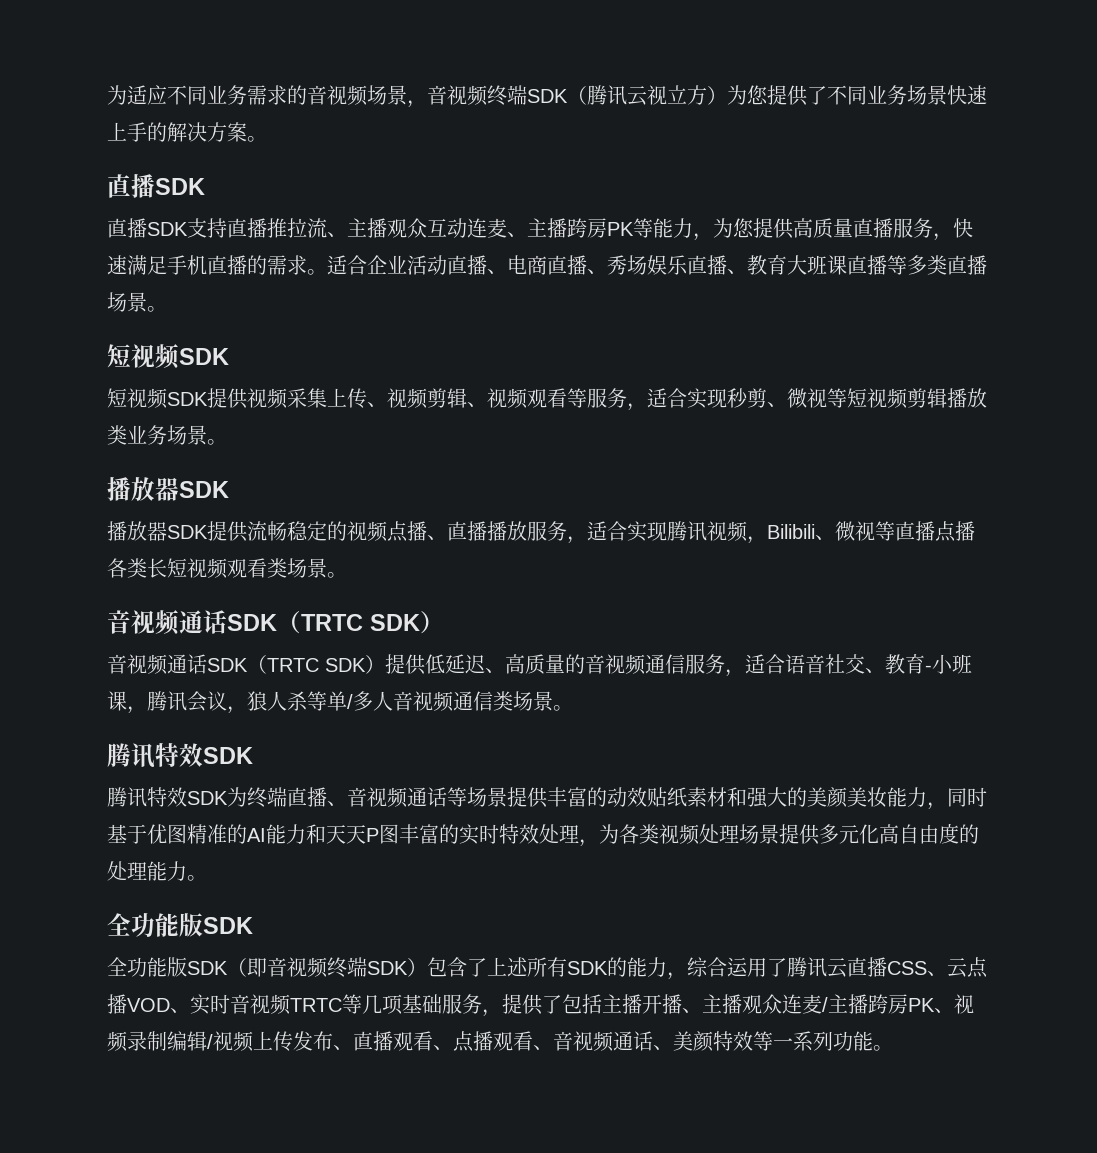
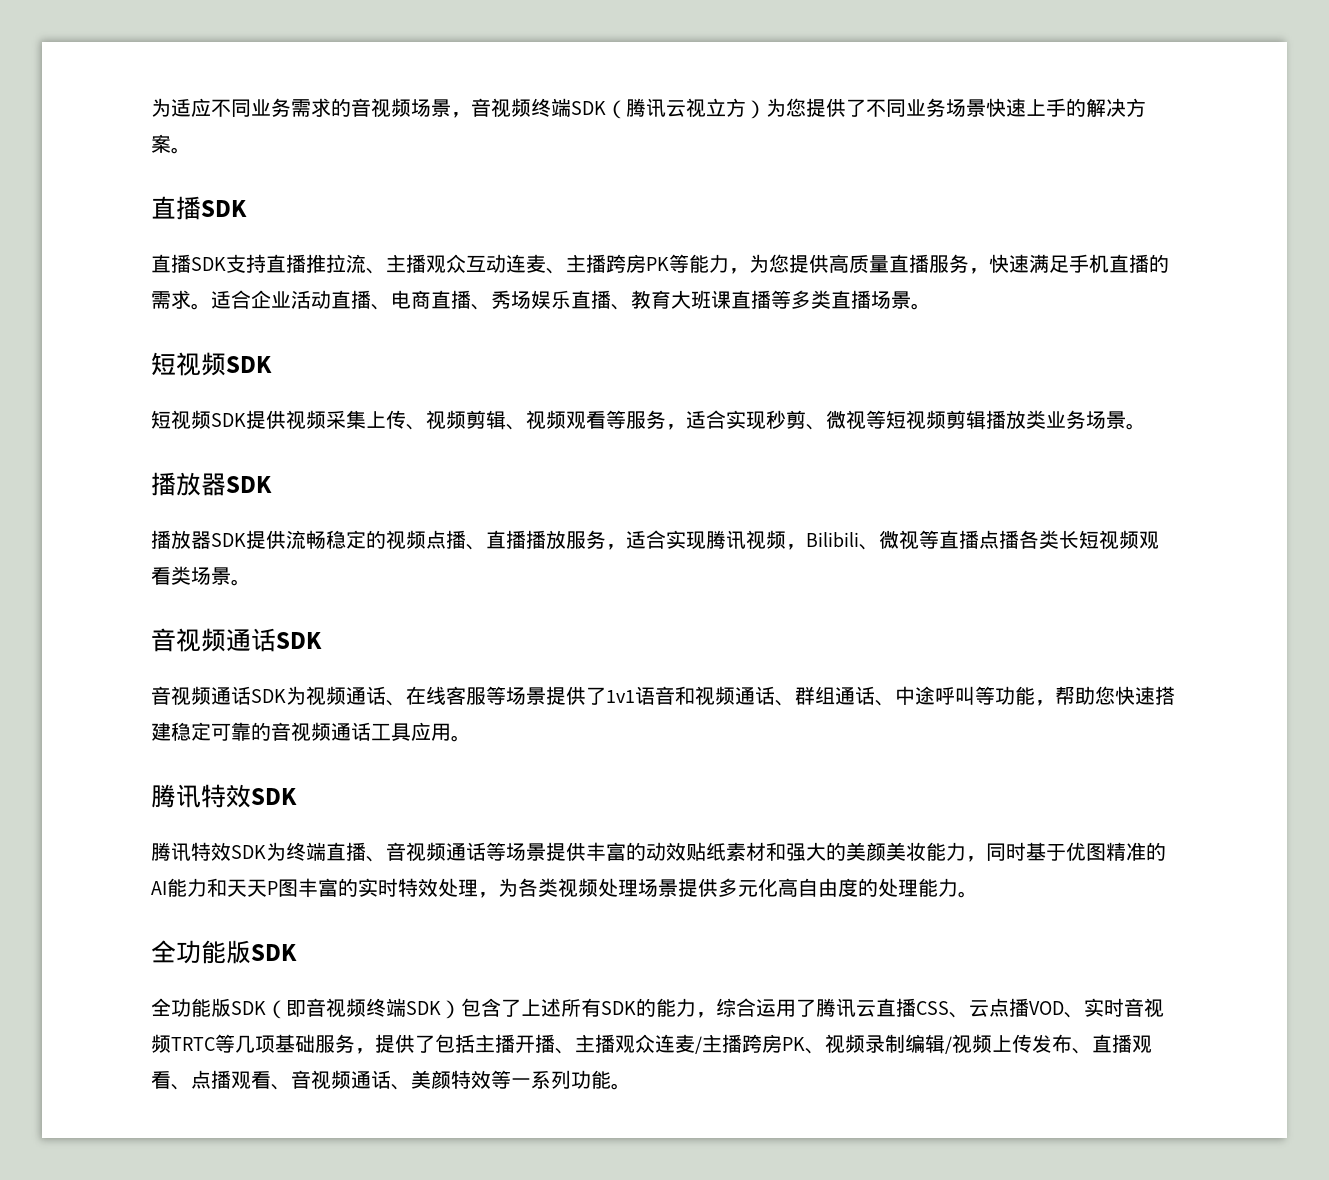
[277,611,444,634] [107,654,972,677] [107,691,553,714] （TRTC SDK） // 音视频通话SDK（TRTC SDK）提供低延迟、高质量的音视频通信服务，适合语音社交、教育-小班课，腾讯会议，狼人杀等单/多人音视频通信类场景 -> [151,686,1175,706] [151,722,451,742] // 音视频通话SDK为视频通话、在线客服等场景提供了1v1语音和视频通话、群组通话、中途呼叫等功能，帮助您快速搭建稳定可靠的音视频通话工具应用

